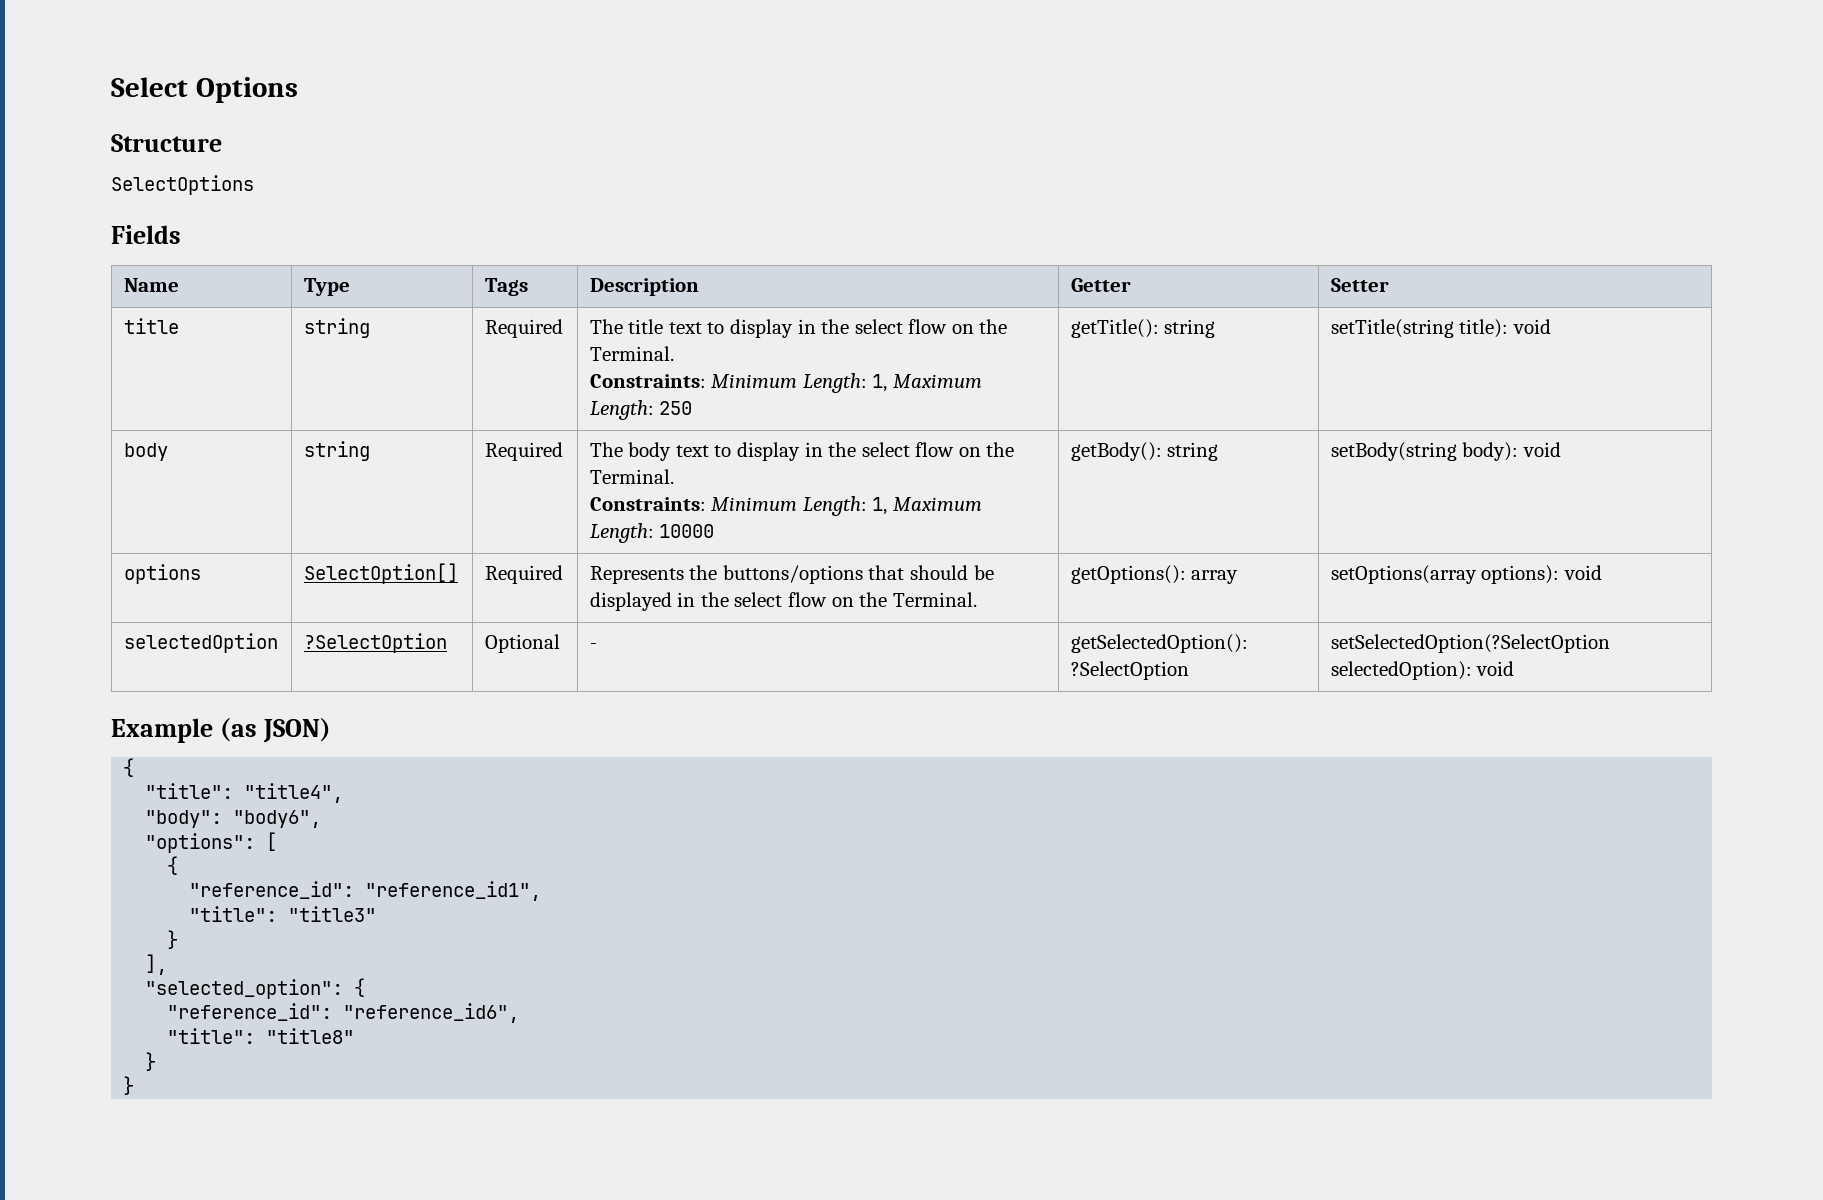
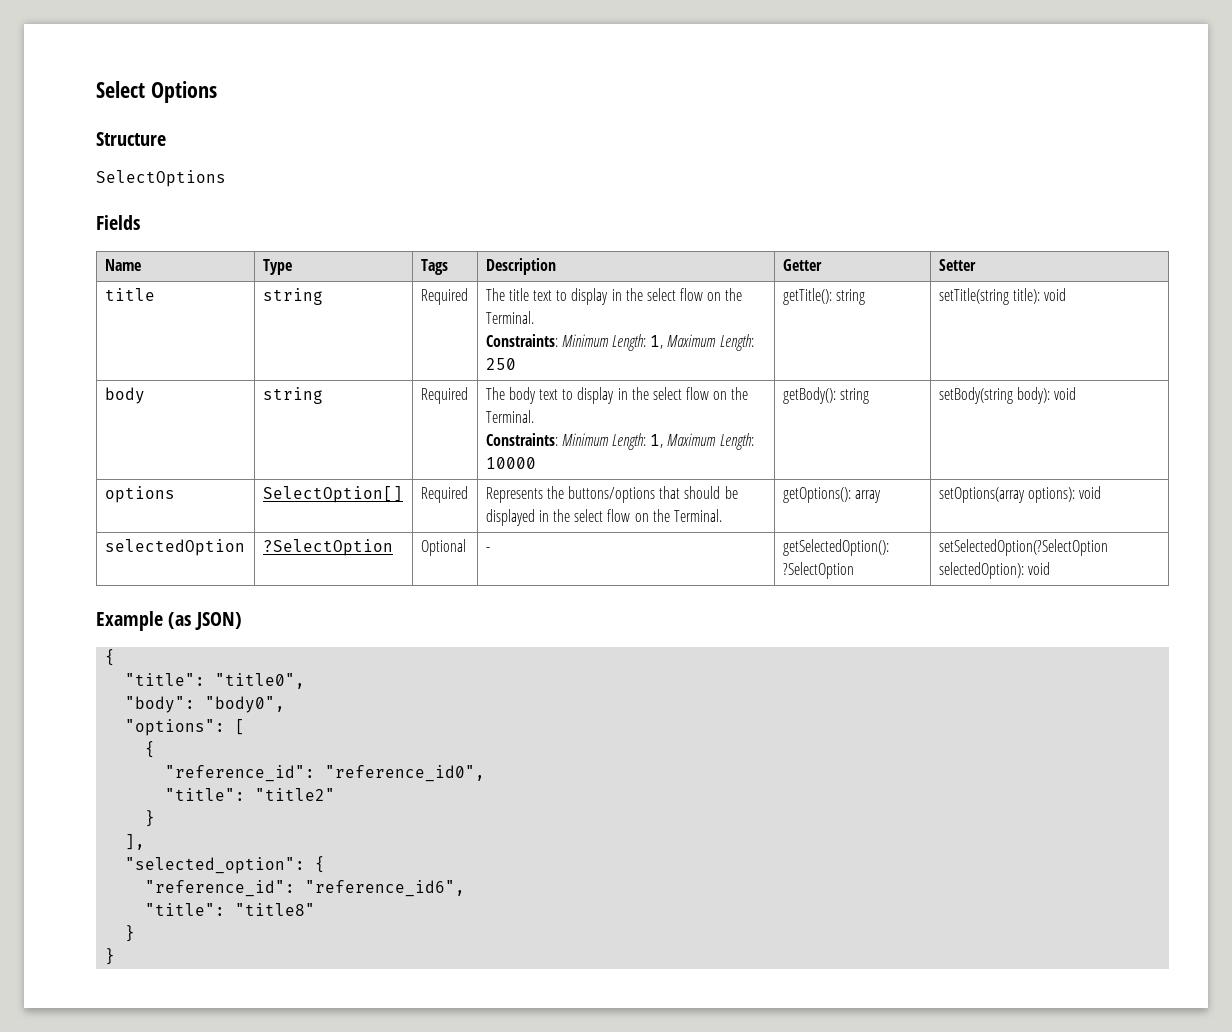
[244,783,344,803] "title4", -> [215,673,306,689] "title0",
[233,810,322,828] "body6", -> [205,696,286,713] "body0",
[365,881,542,901] [189,906,377,922] "reference_id1", // "title": "title3" -> [325,765,486,782] [165,788,336,801] "reference_id0", // "title": "title2"

